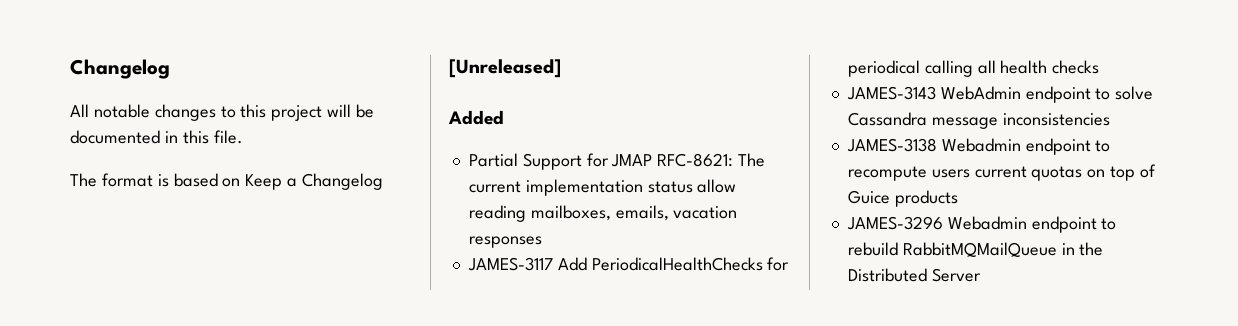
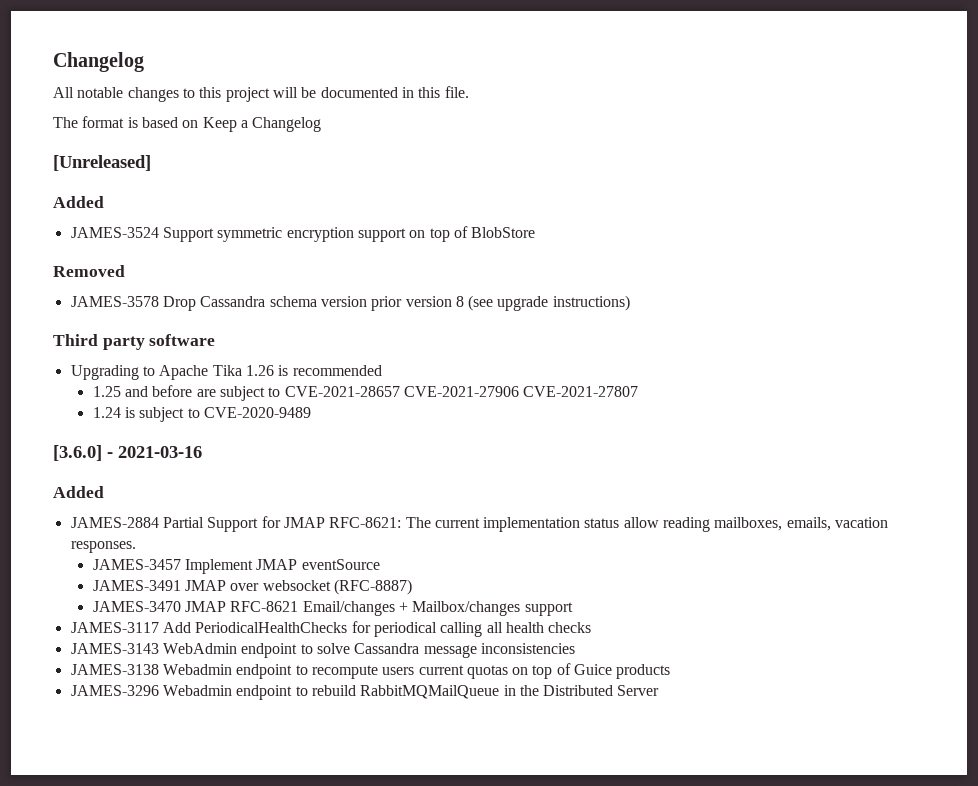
(504, 117) none -> [70,226,536,242] [53,265,125,277] [70,295,630,311] [53,334,216,350] [70,365,382,380] [92,385,639,401] [92,407,311,422] [53,445,202,461] [53,486,104,498] [70,517,159,528] JAMES-3524 Support symmetric encryption support on top of BlobStore // Removed // JAMES-3578 Drop Cassandra schema version prior version 8 (see upgrade instructions) // Third party software // Upgrading to Apache Tika 1.26 is recommended // 1.25 and before are subject to CVE-2021-28657 CVE-2021-27906 CVE-2021-27807 // 1.24 is subject to CVE-2020-9489 // [3.6.0] - 2021-03-16 // Added // JAMES-2884
[468,236,542,248] responses -> [70,541,136,553] [92,559,380,574] [92,579,412,595] [92,601,573,616] responses. // JAMES-3457 Implement JMAP eventSource // JAMES-3491 JMAP over websocket (RFC-8887) // JAMES-3470 JMAP RFC-8621 Email/changes + Mailbox/changes support

